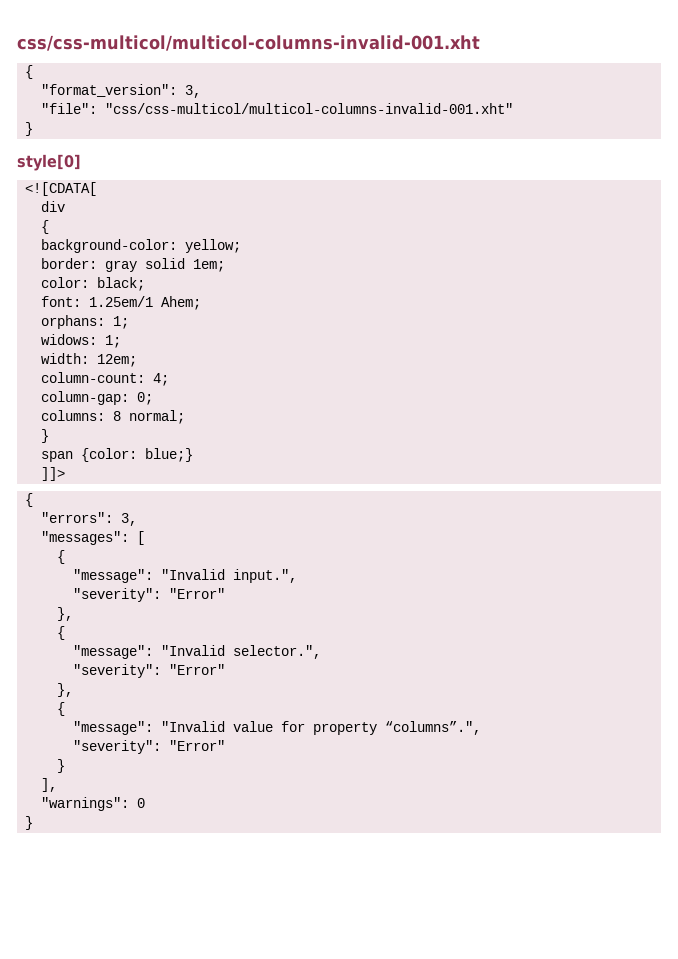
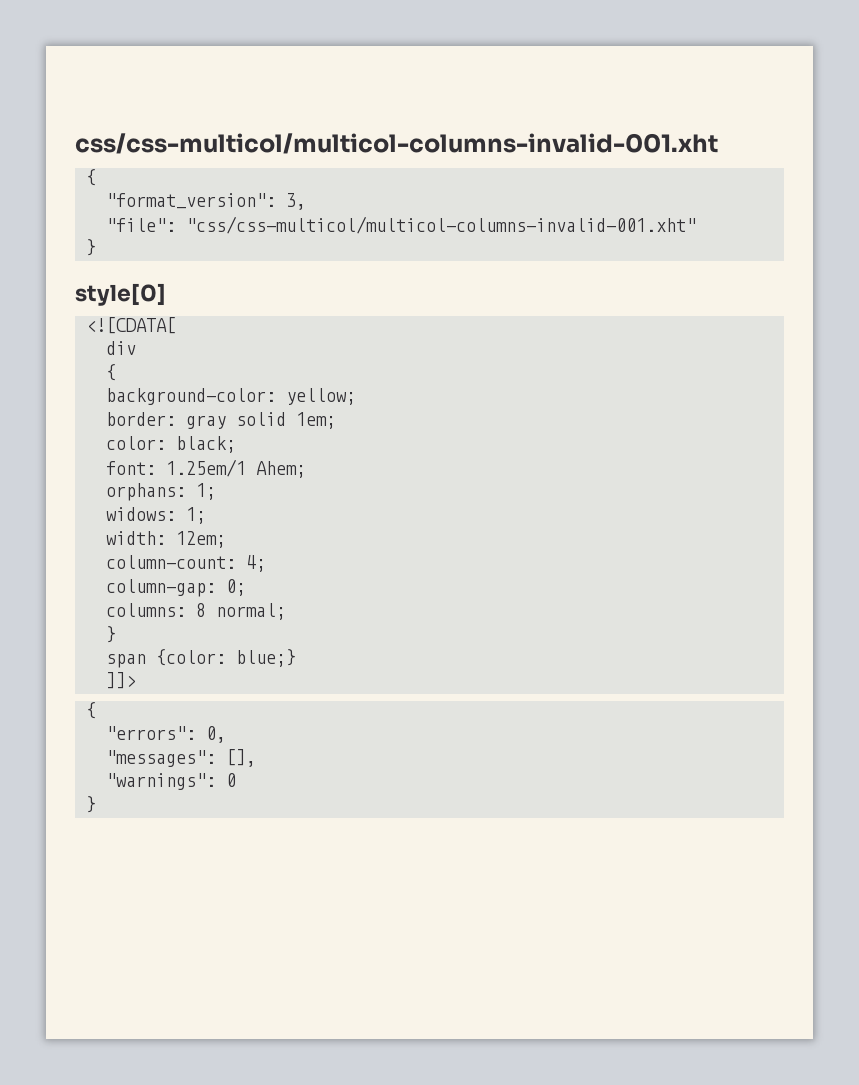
[120,513,137,526] 3, -> [206,726,227,743] 0,
[136,531,145,545] [56,550,65,564] [72,569,297,583] [72,588,225,602] [56,607,73,621] [56,626,65,640] [72,645,321,659] [72,664,225,678] [56,683,73,697] [56,702,65,716] [72,721,481,735] [72,740,225,754] [56,759,65,773] [40,778,57,792] [ // { // "message": "Invalid input.", // "severity": "Error" // }, // { // "message": "Invalid selector.", // "severity": "Error" // }, // { // "message": "Invalid value for property “columns”.", // "severity": "Error" // } // ], -> [226,749,257,767] [],

